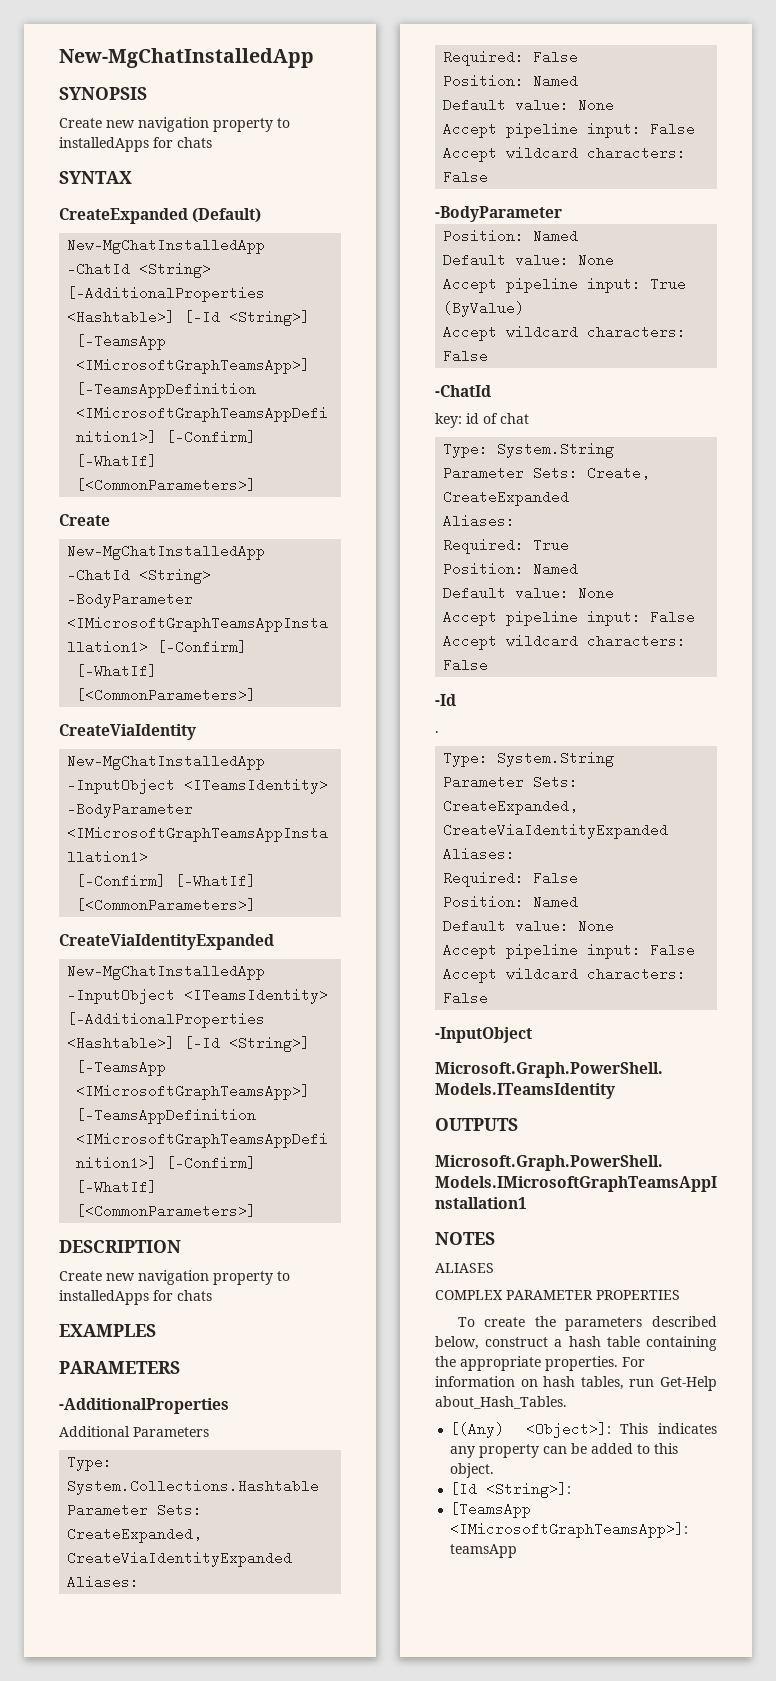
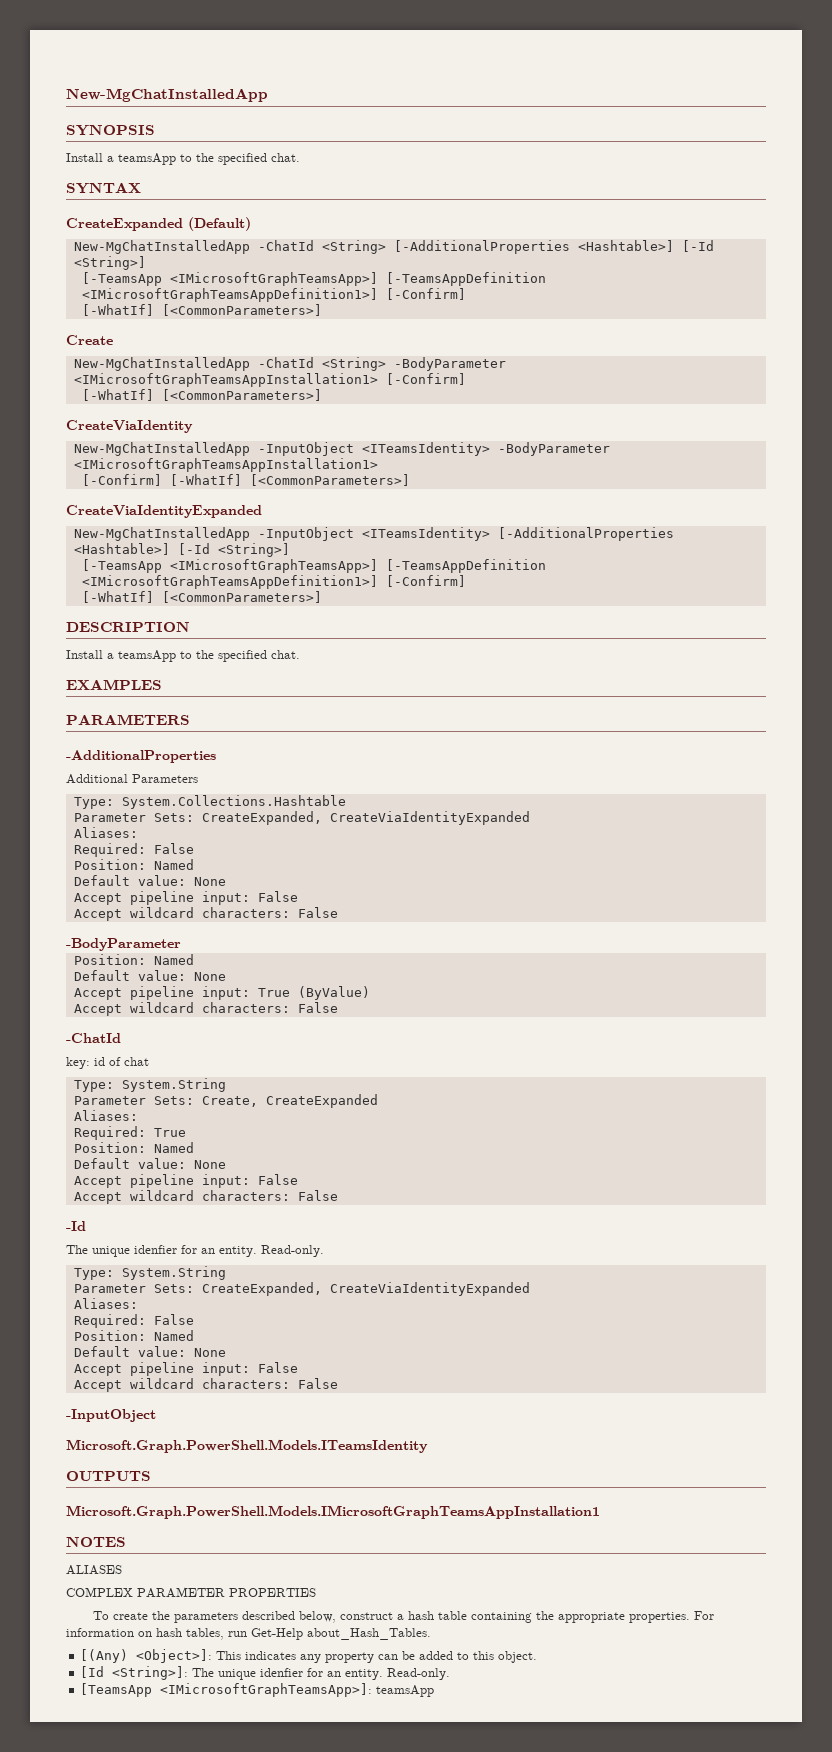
[59,117,290,132] [59,137,212,152] Create new navigation property to installedApps for chats -> [66,153,300,165] Install a teamsApp to the specified chat.
[59,1270,290,1285] [59,1290,212,1305] Create new navigation property to installedApps for chats -> [66,650,300,662] Install a teamsApp to the specified chat.
[435,731,439,733] . -> [66,1245,324,1257] The unique idenfier for an entity. Read-only.
(572, 1490) none -> [192,1668,451,1680] The unique idenfier for an entity. Read-only.

